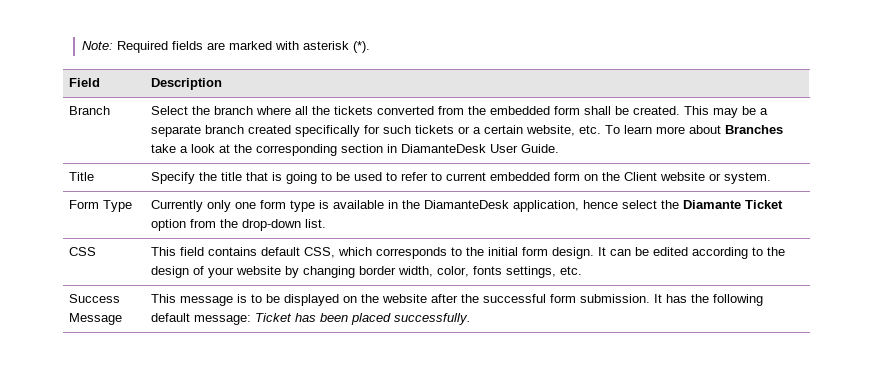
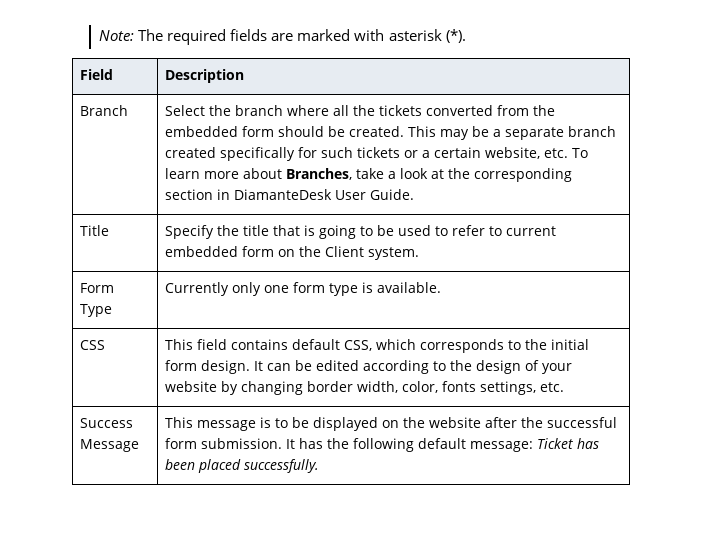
[116,41,168,53] Required -> [138,29,227,45] The required
[583,106,611,115] shall -> [278,126,325,137] should
[724,125,783,134] Branches -> [286,168,353,180] Branches,
[659,172,721,181] website or -> (365, 251) none
[332,200,783,212] [150,219,326,231] available in the DiamanteDesk application, hence select the Diamante Ticket option from the drop-down list. -> [377,282,442,293] available.

